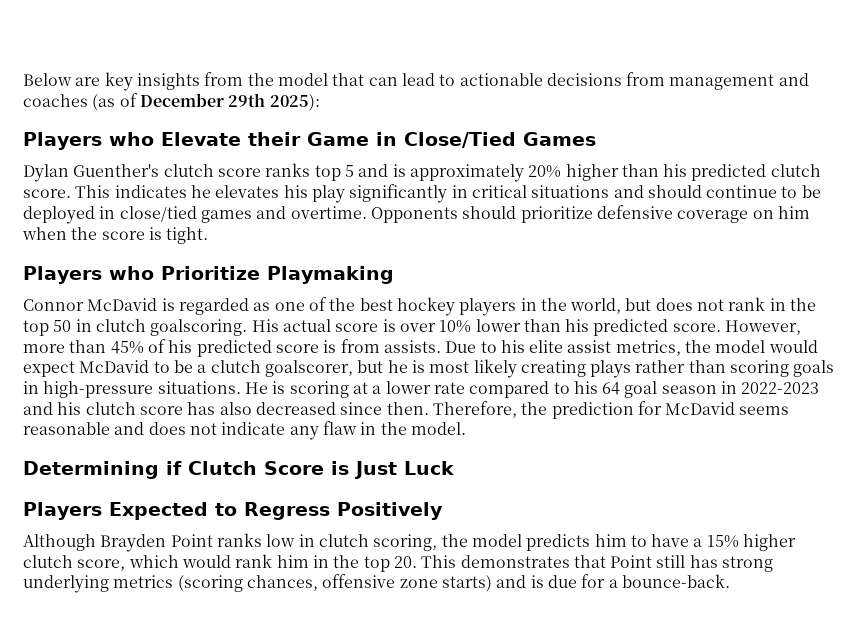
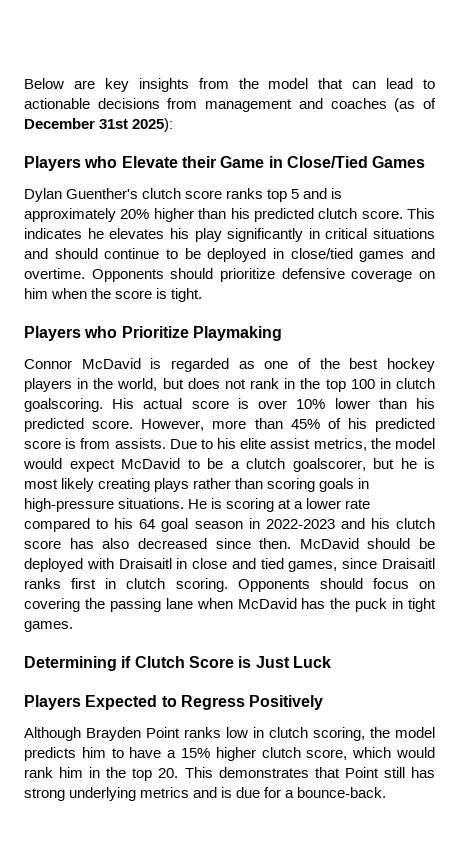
[228,93,266,107] 29th -> [99,119,129,129] 31st
[53,320,72,332] 50 -> [350,379,375,389] 100
[432,401,790,419] [23,421,466,440] Therefore, the prediction for McDavid seems reasonable and does not indicate any flaw in the model. -> [299,538,435,549] [24,558,435,572] [24,578,435,592] [24,598,436,612] [24,621,73,632] McDavid should be deployed with Draisaitl in close and tied games, since Draisaitl ranks first in clutch scoring. Opponents should focus on covering the passing lane when McDavid has the puck in tight games.
[177,574,492,592] (scoring chances, offensive zone starts) -> (190, 792) none

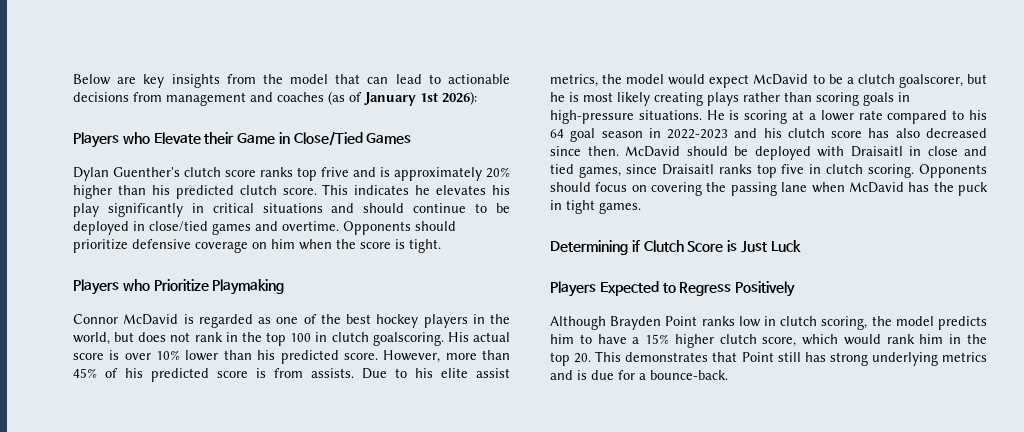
[24,118,174,132] December 31st 2025): -> [364,91,477,106] January 1st 2026):
[291,189,300,199] 5 -> [321,167,349,177] frive
[71,578,97,589] first -> [756,164,805,178] top five

